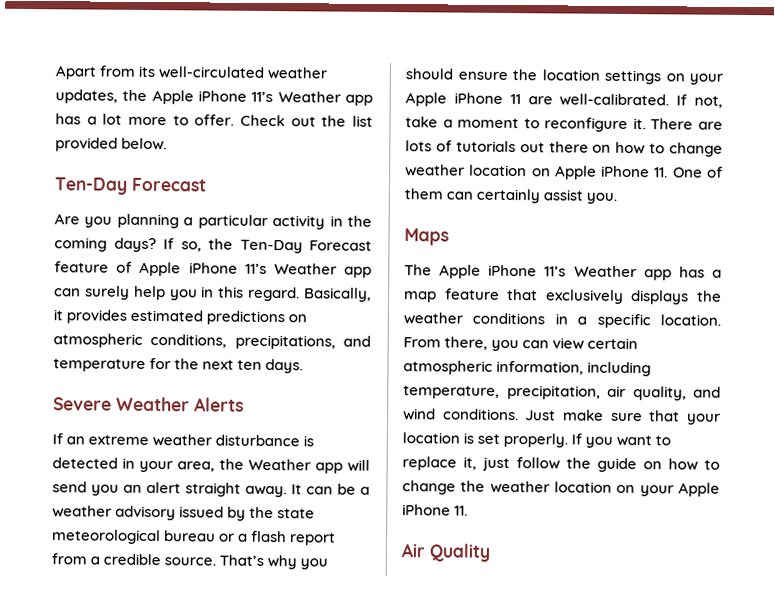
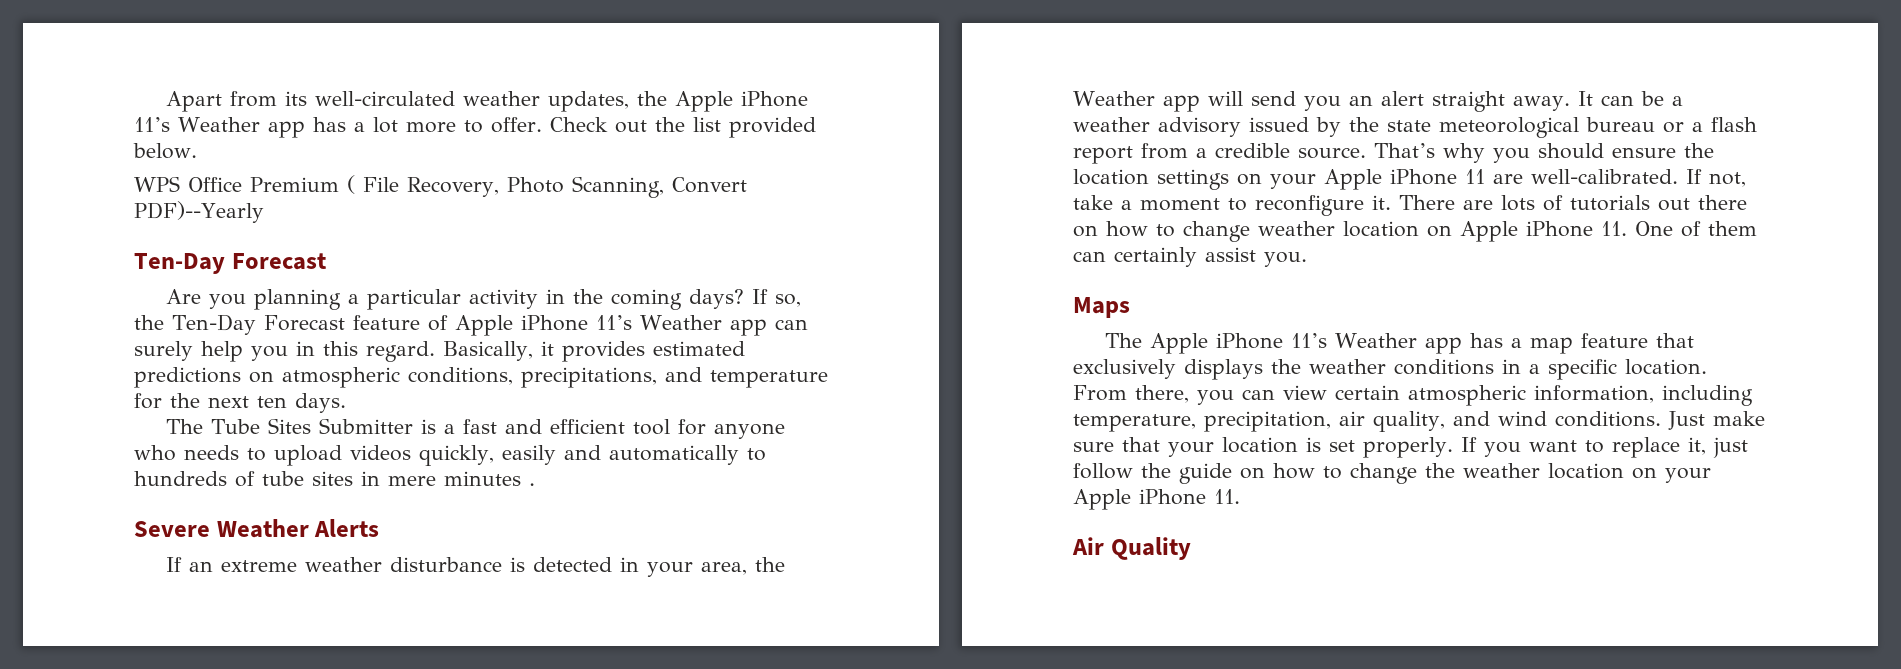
(168, 144) none -> [134,175,747,198] [134,201,264,223] // WPS Office Premium ( File Recovery, Photo Scanning, Convert PDF)--Yearly
(304, 366) none -> [165,418,785,439] [134,445,766,466] [134,471,535,487] // The Tube Sites Submitter is a fast and efficient tool for anyone who needs to upload videos quickly, easily and automatically to hundreds of tube sites in mere minutes .

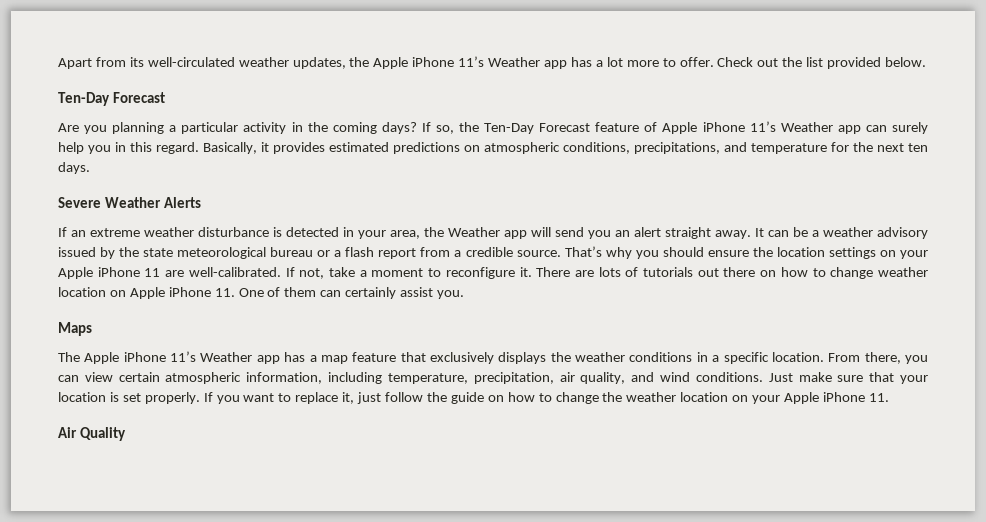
[134,175,747,198] [134,201,264,223] // WPS Office Premium ( File Recovery, Photo Scanning, Convert PDF)--Yearly -> (927, 62) none
[165,418,785,439] [134,445,766,466] [134,471,535,487] // The Tube Sites Submitter is a fast and efficient tool for anyone who needs to upload videos quickly, easily and automatically to hundreds of tube sites in mere minutes . -> (90, 168) none

